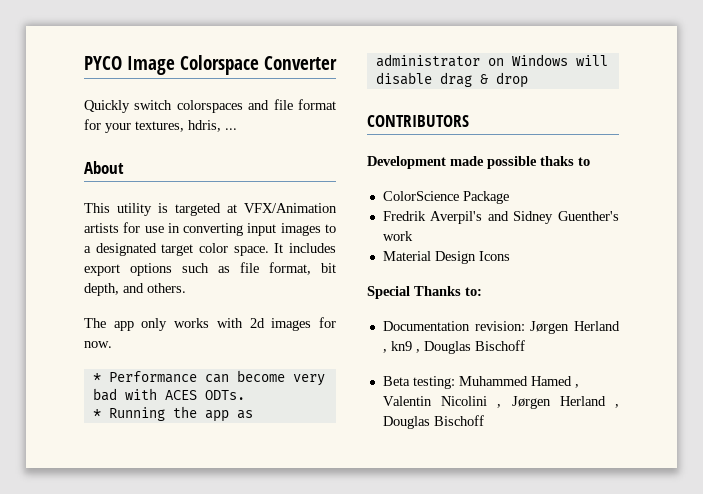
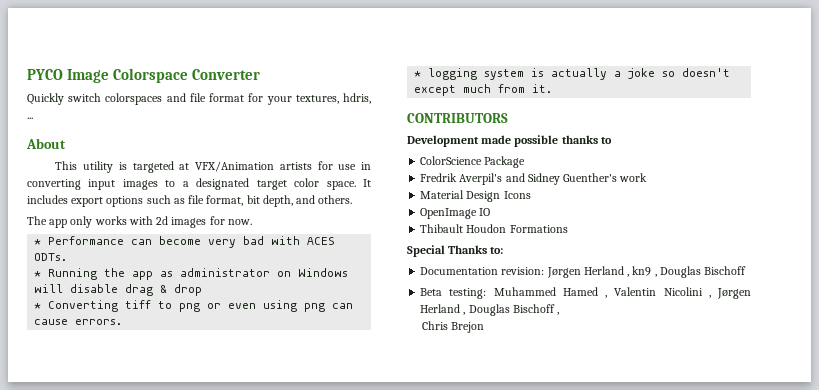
(528, 80) none -> [34,300,354,312] [34,319,123,325] [414,68,731,80] [414,84,553,96] // * Converting tiff to png or even using png can cause errors. // * logging system is actually a joke so doesn't except much from it.
[540,156,574,166] thaks -> [561,135,598,144] thanks
(510, 256) none -> [420,208,491,219] [420,224,568,233] // OpenImage IO // Thibault Houdon Formations
(484, 420) none -> [557,312,560,315] [421,321,485,333] , // Chris Brejon

